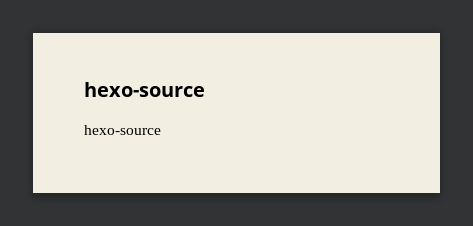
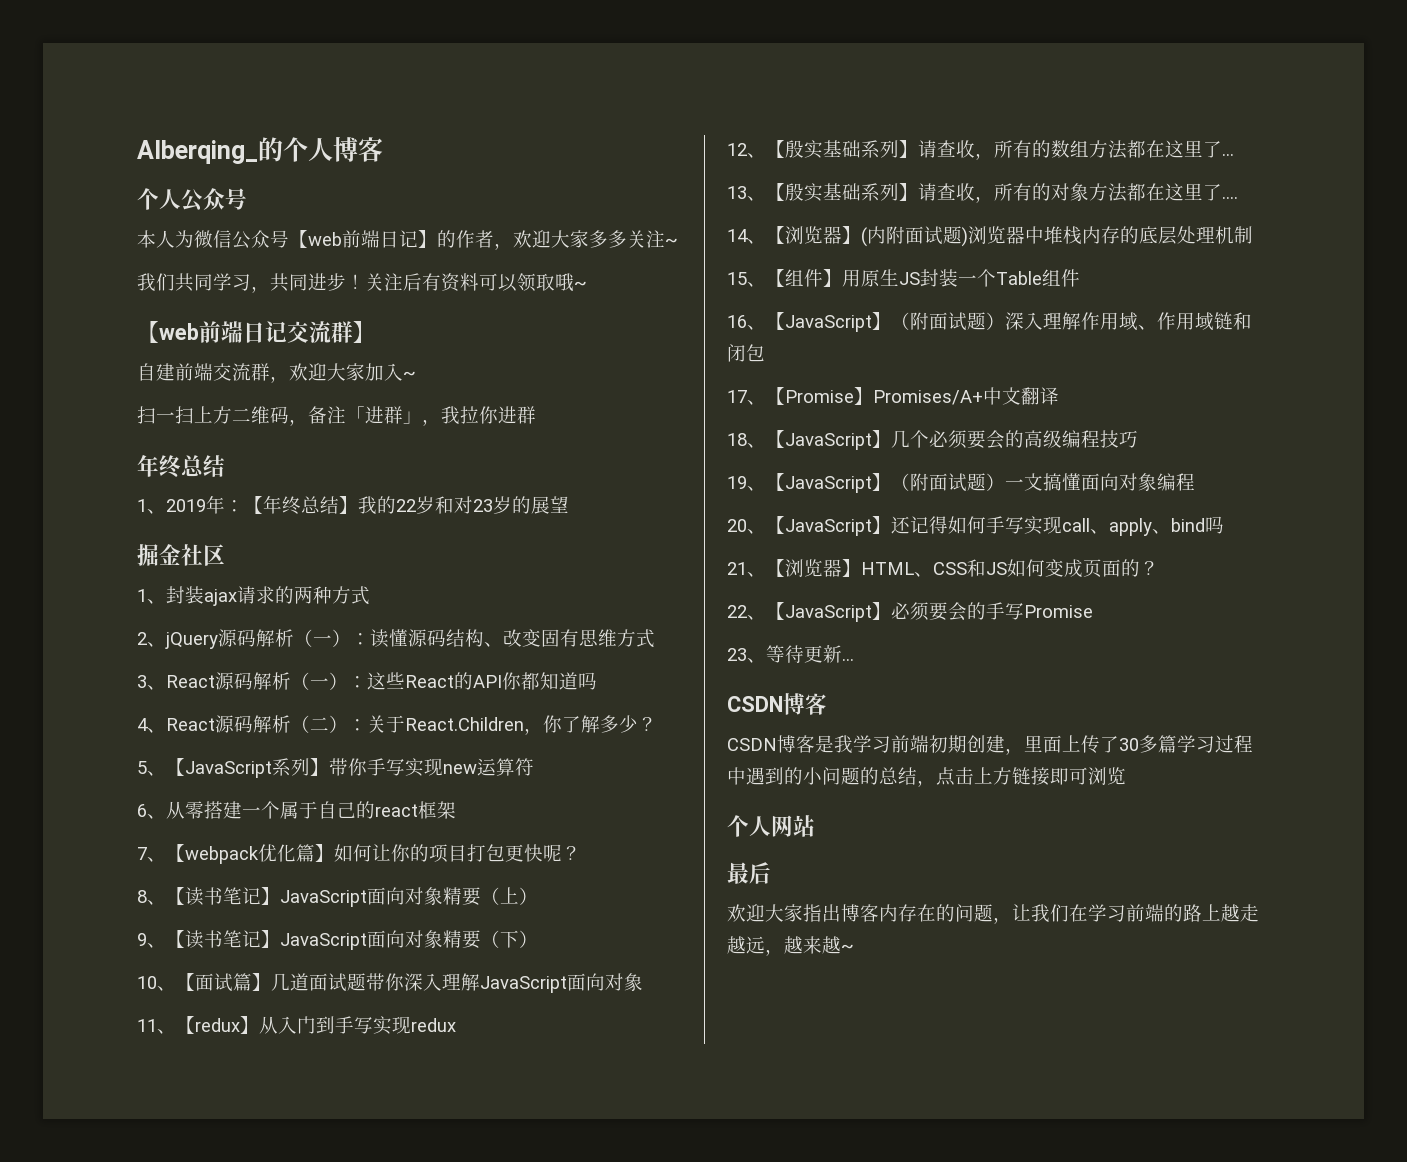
[84,82,205,97] [84,125,161,135] hexo-source // hexo-source -> [137,136,383,164] [137,188,247,212] [137,230,678,250] [137,273,587,293] [137,321,375,343] [137,363,416,383] [137,406,536,426] [137,454,225,478] [137,495,569,515] [137,544,225,566] [137,586,370,606] [137,629,655,649] [137,672,597,690] [137,715,657,735] [137,758,534,778] [137,801,456,819] [137,844,581,864] [137,887,538,907] [137,930,538,950] [137,973,643,993] [137,1016,456,1035] [727,140,1234,160] [727,183,1238,203] [727,226,1253,247] [727,269,1080,287] [727,312,1252,332] [727,344,765,362] [727,387,1059,405] [727,430,1138,450] [727,473,1195,493] [727,516,1224,536] [727,559,1159,578] [727,602,1093,622] [727,645,854,663] [727,693,827,715] [727,735,1253,755] [727,767,1126,787] [727,815,815,837] [727,862,771,884] [727,904,1259,924] [727,936,854,956] Alberqing_的个人博客 // 个人公众号 // 本人为微信公众号【web前端日记】的作者，欢迎大家多多关注~ // 我们共同学习，共同进步！关注后有资料可以领取哦~ // 【web前端日记交流群】 // 自建前端交流群，欢迎大家加入~ // 扫一扫上方二维码，备注「进群」，我拉你进群 // 年终总结 // 1、2019年：【年终总结】我的22岁和对23岁的展望 // 掘金社区 // 1、封装ajax请求的两种方式 // 2、jQuery源码解析（一）：读懂源码结构、改变固有思维方式 // 3、React源码解析（一）：这些React的API你都知道吗 // 4、React源码解析（二）：关于React.Children，你了解多少？ // 5、【JavaScript系列】带你手写实现new运算符 // 6、从零搭建一个属于自己的react框架 // 7、【webpack优化篇】如何让你的项目打包更快呢？ // 8、【读书笔记】JavaScript面向对象精要（上） // 9、【读书笔记】JavaScript面向对象精要（下） // 10、【面试篇】几道面试题带你深入理解JavaScript面向对象 // 11、【redux】从入门到手写实现redux // 12、【殷实基础系列】请查收，所有的数组方法都在这里了... // 13、【殷实基础系列】请查收，所有的对象方法都在这里了.... // 14、【浏览器】(内附面试题)浏览器中堆栈内存的底层处理机制 // 15、【组件】用原生JS封装一个Table组件 // 16、【JavaScript】（附面试题）深入理解作用域、作用域链和闭包 // 17、【Promise】Promises/A+中文翻译 // 18、【JavaScript】几个必须要会的高级编程技巧 // 19、【JavaScript】（附面试题）一文搞懂面向对象编程 // 20、【JavaScript】还记得如何手写实现call、apply、bind吗 // 21、【浏览器】HTML、CSS和JS如何变成页面的？ // 22、【JavaScript】必须要会的手写Promise // 23、等待更新... // CSDN博客 // CSDN博客是我学习前端初期创建，里面上传了30多篇学习过程中遇到的小问题的总结，点击上方链接即可浏览 // 个人网站 // 最后 // 欢迎大家指出博客内存在的问题，让我们在学习前端的路上越走越远，越来越~

